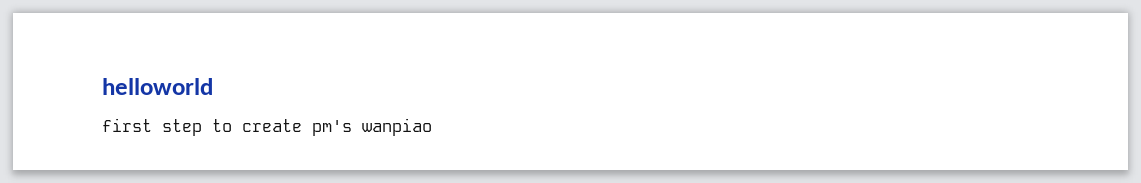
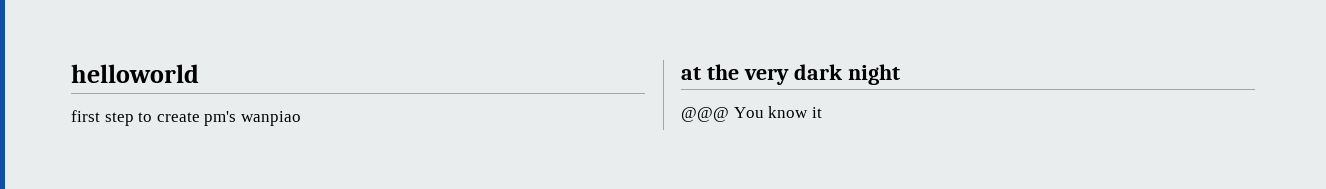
(432, 127) none -> [681,64,900,85] [681,106,822,122] // at the very dark night // @@@ You know it

